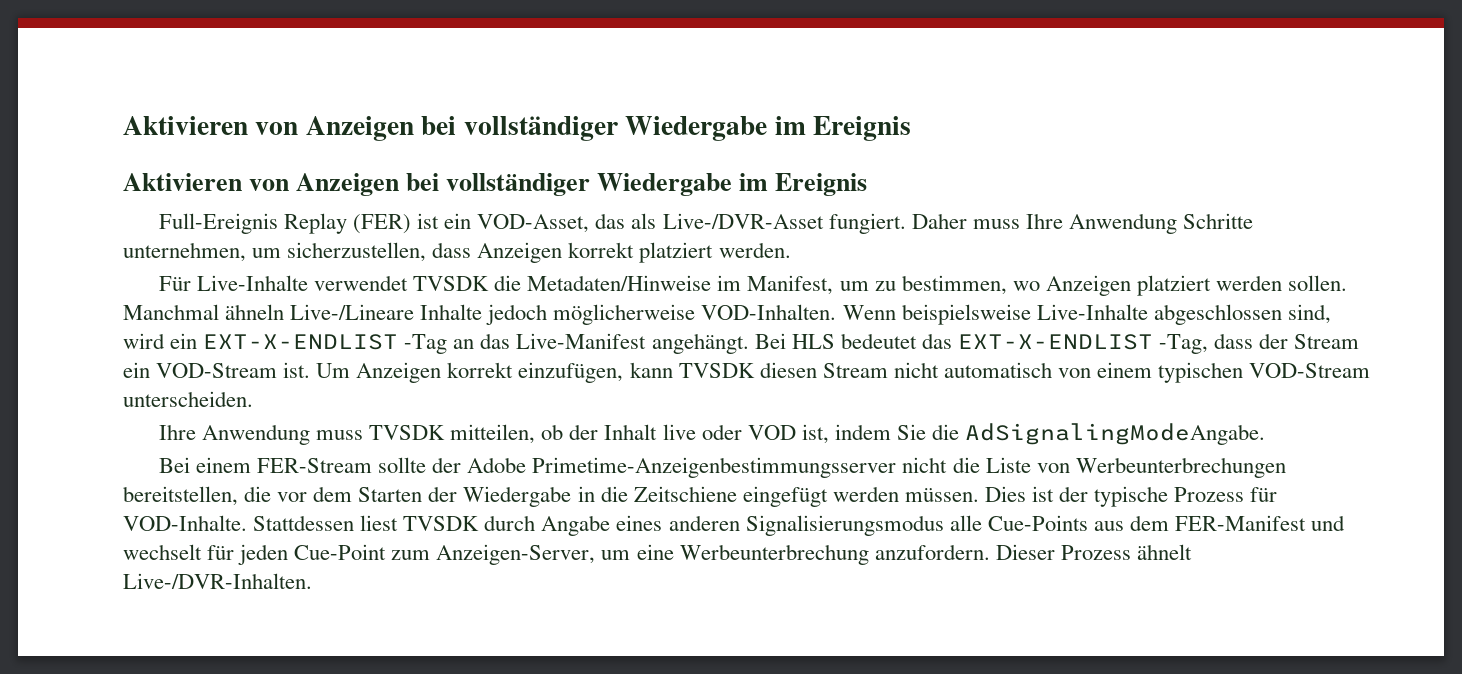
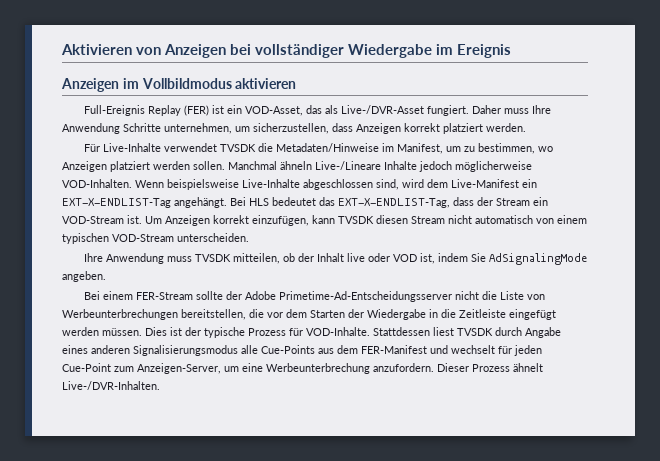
[123,116,911,141] [123,173,868,196] Aktivieren von Anzeigen bei vollständiger Wiedergabe im Ereignis // Aktivieren von Anzeigen bei vollständiger Wiedergabe im Ereignis -> [61,44,512,58] [61,78,297,92] Aktivieren von Anzeigen bei vollständiger Wiedergabe im Ereignis // Anzeigen im Vollbildmodus aktivieren
[170,333,647,354] ein EXT-X-ENDLIST -Tag an das Live-Manifest -> [427,179,537,188] [62,198,171,208] dem Live-Manifest ein EXT-X-ENDLIST-Tag
[957,334,1208,354] EXT-X-ENDLIST -Tag, -> [338,198,450,208] EXT-X-ENDLIST-Tag,
[932,423,1266,445] die AdSignalingModeAngabe. -> [489,253,588,265] [62,271,106,282] AdSignalingMode angeben.
[532,457,897,478] Primetime-Anzeigenbestimmungsserver -> [279,291,453,302] Primetime-Ad-Entscheidungsserver
[633,486,737,502] Zeitschiene -> [459,309,506,318] Zeitleiste

